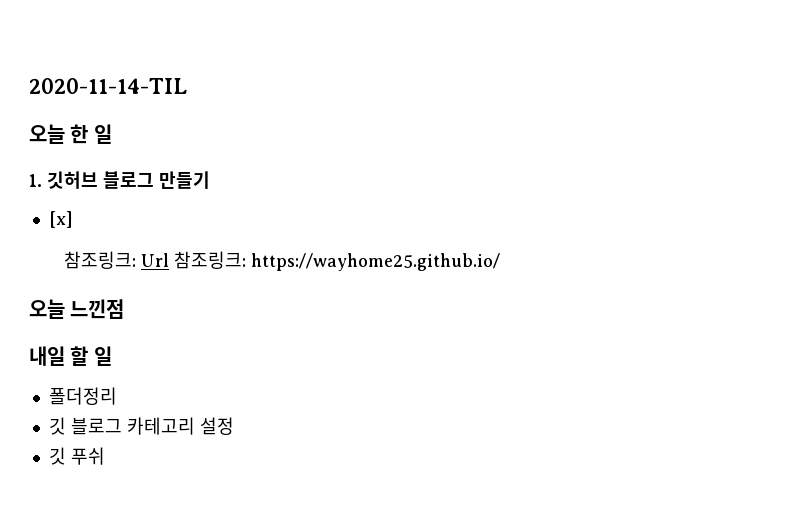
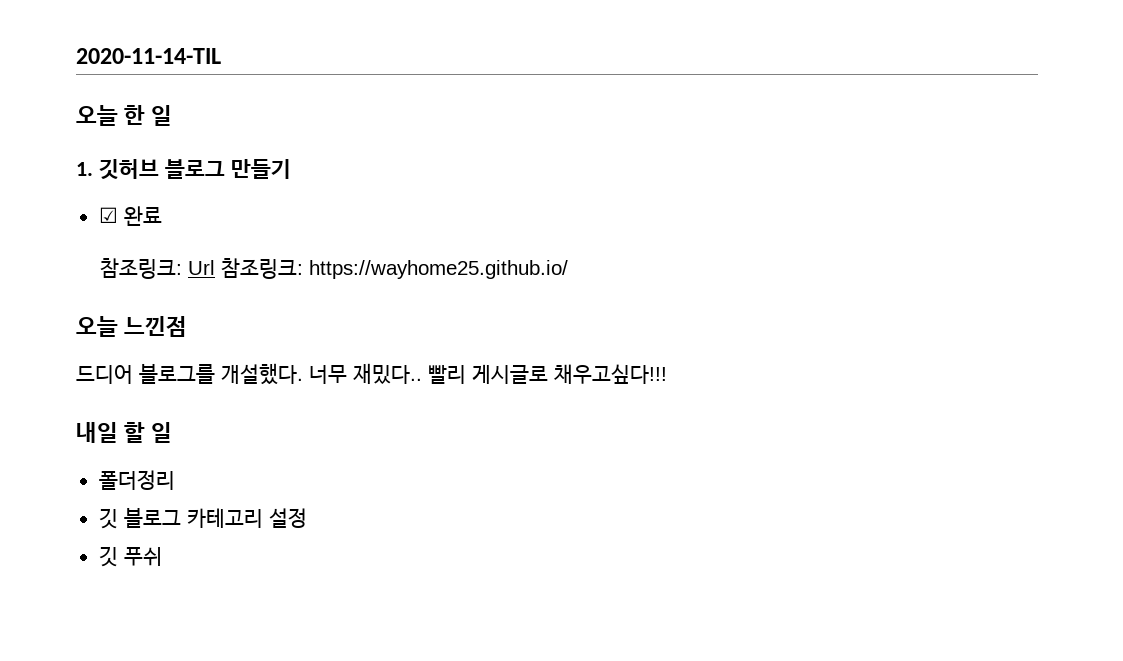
[48,211,73,228] [x] -> [98,206,162,226] ☑ 완료
(125, 309) none -> [76,363,667,385] // 드디어 블로그를 개설했다. 너무 재밌다.. 빨리 게시글로 채우고싶다!!!

